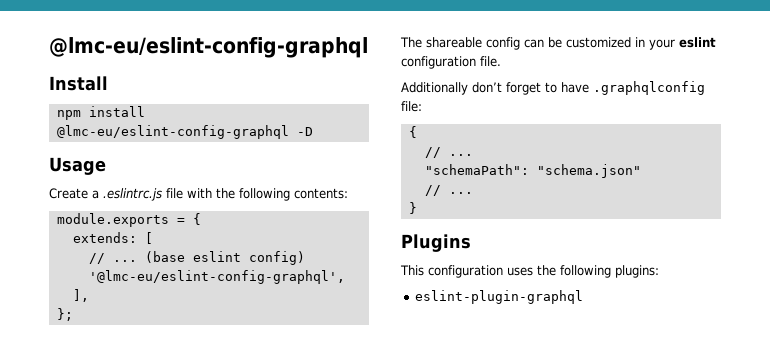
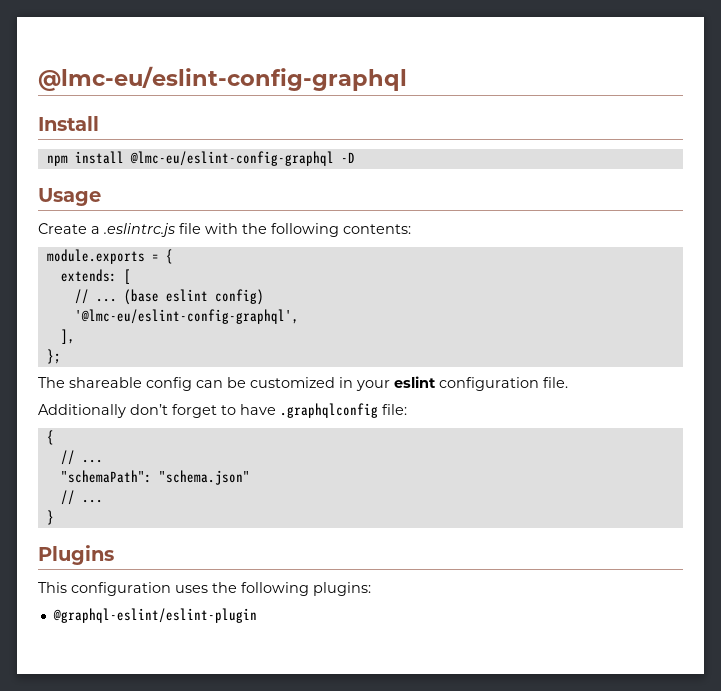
[415,290,584,304] eslint-plugin-graphql -> [52,608,257,623] @graphql-eslint/eslint-plugin

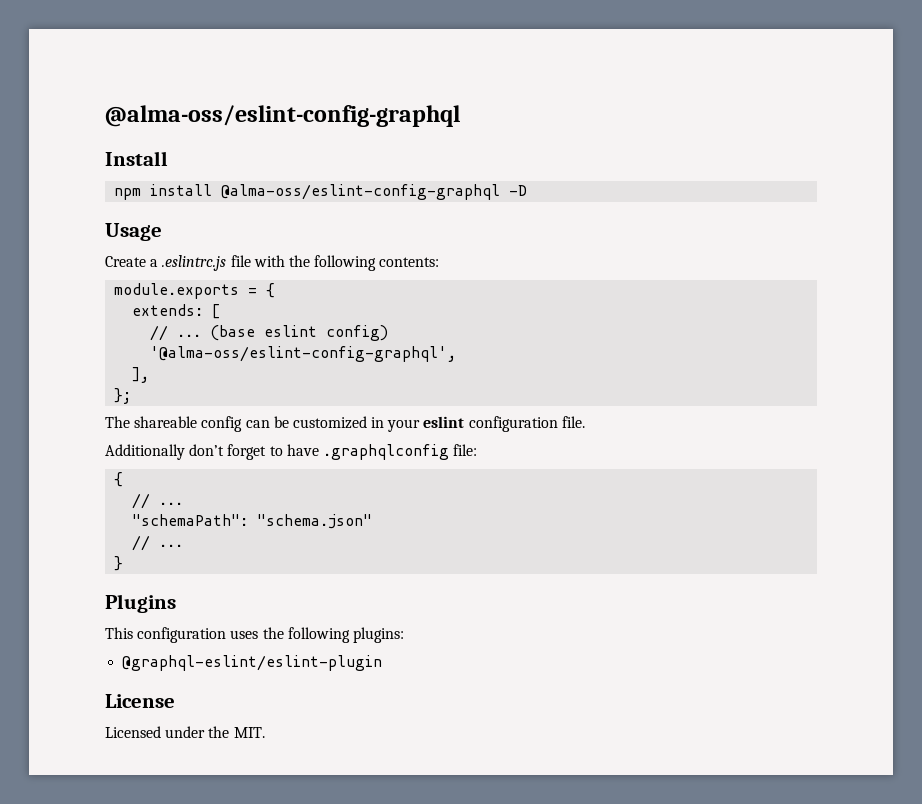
[38,66,407,91] @lmc-eu/eslint-config-graphql -> [105,105,460,127] @alma-oss/eslint-config-graphql
[129,151,334,166] @lmc-eu/eslint-config-graphql -> [221,184,501,200] @alma-oss/eslint-config-graphql
[74,309,299,324] '@lmc-eu/eslint-config-graphql', -> [150,346,457,362] '@alma-oss/eslint-config-graphql',
(257, 615) none -> [105,694,175,708] [105,726,265,738] // License // Licensed under the MIT.

